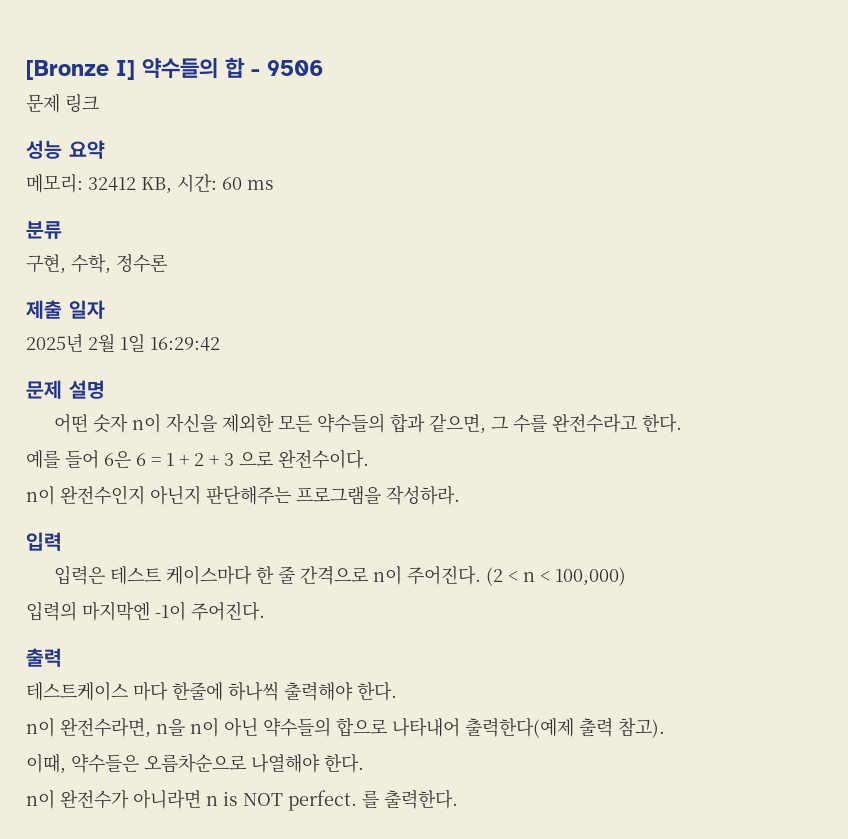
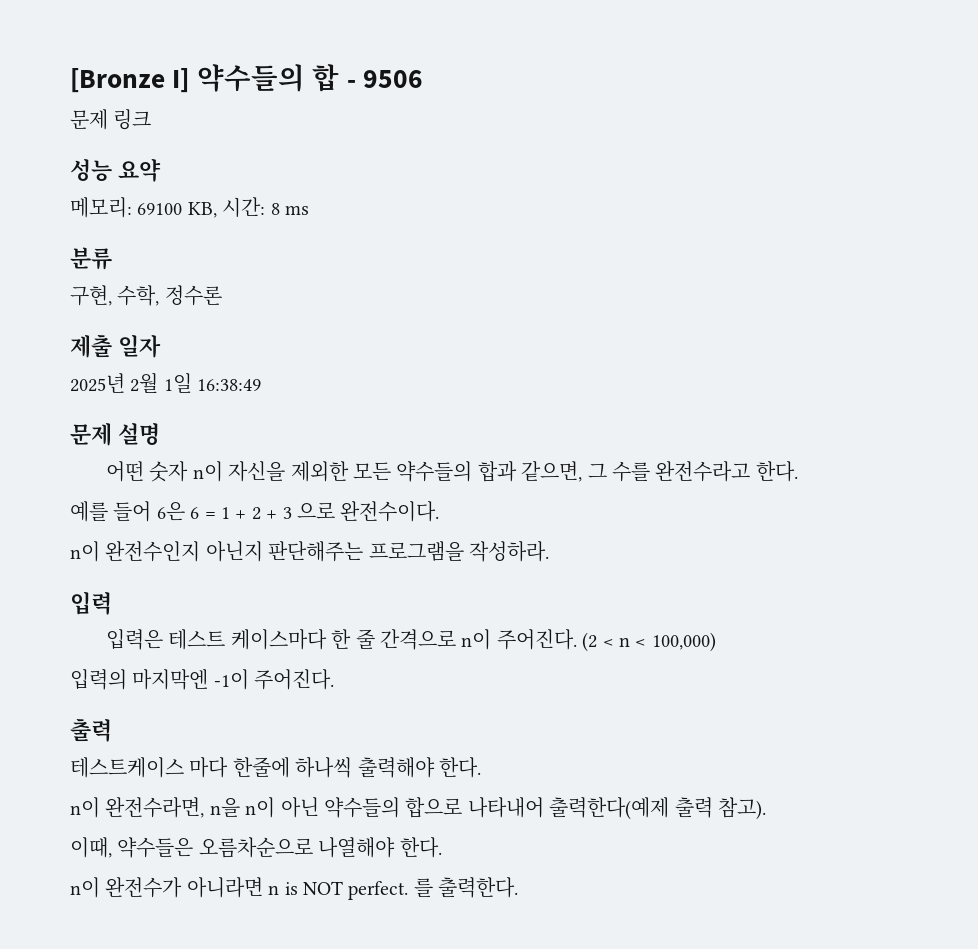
[88,177,136,191] 32412 -> [137,203,183,215] 69100
[222,177,242,190] 60 -> [270,203,280,215] 8
[150,337,220,351] 16:29:42 -> [197,379,262,391] 16:38:49

